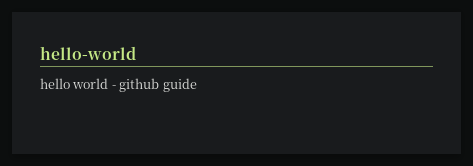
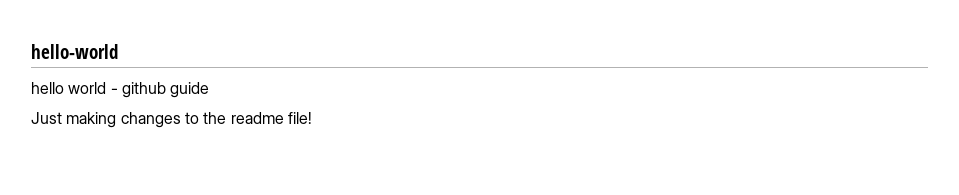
(197, 85) none -> [31,112,312,128] // Just making changes to the readme file!

